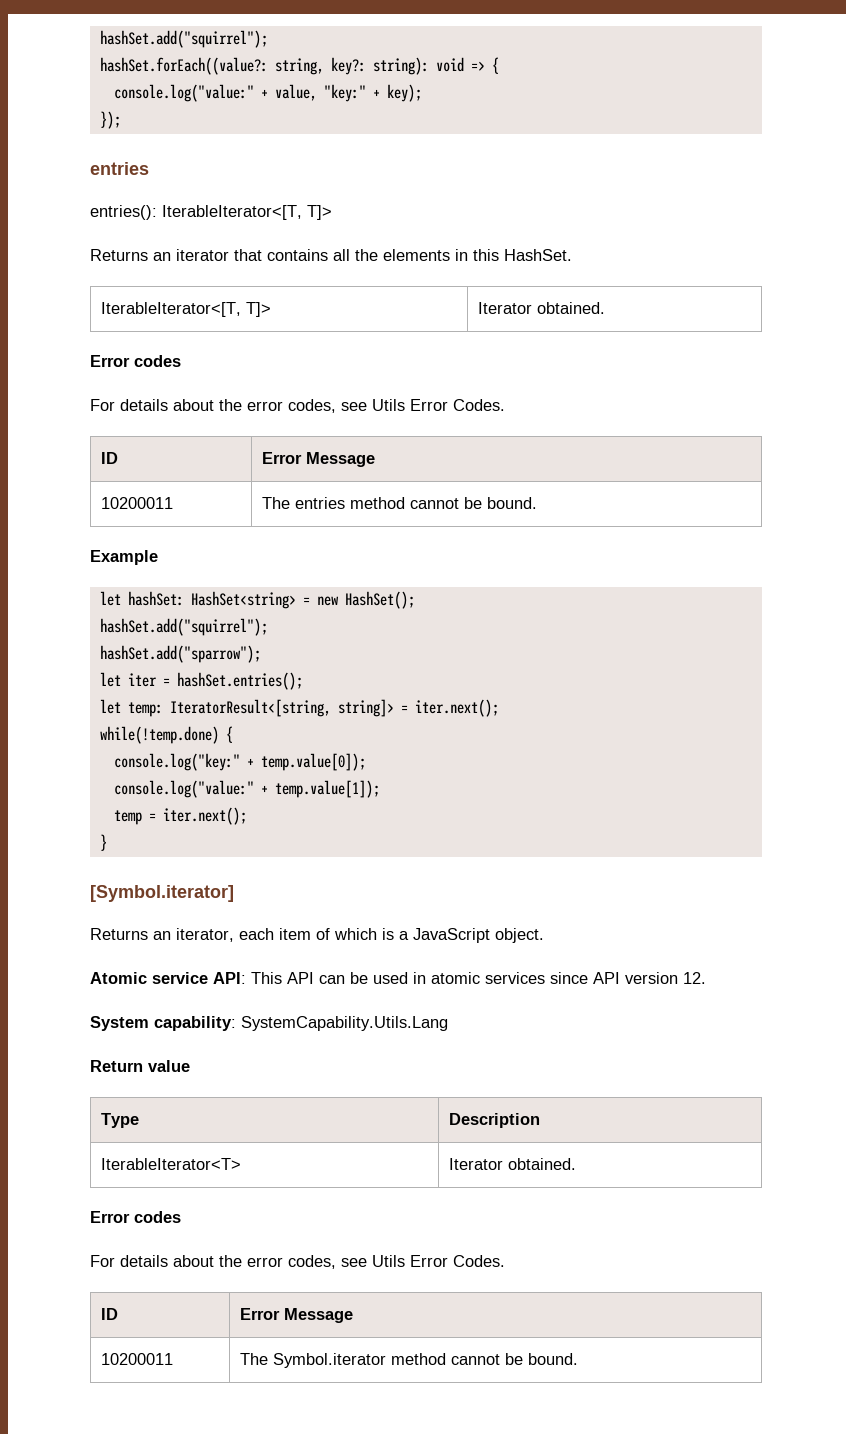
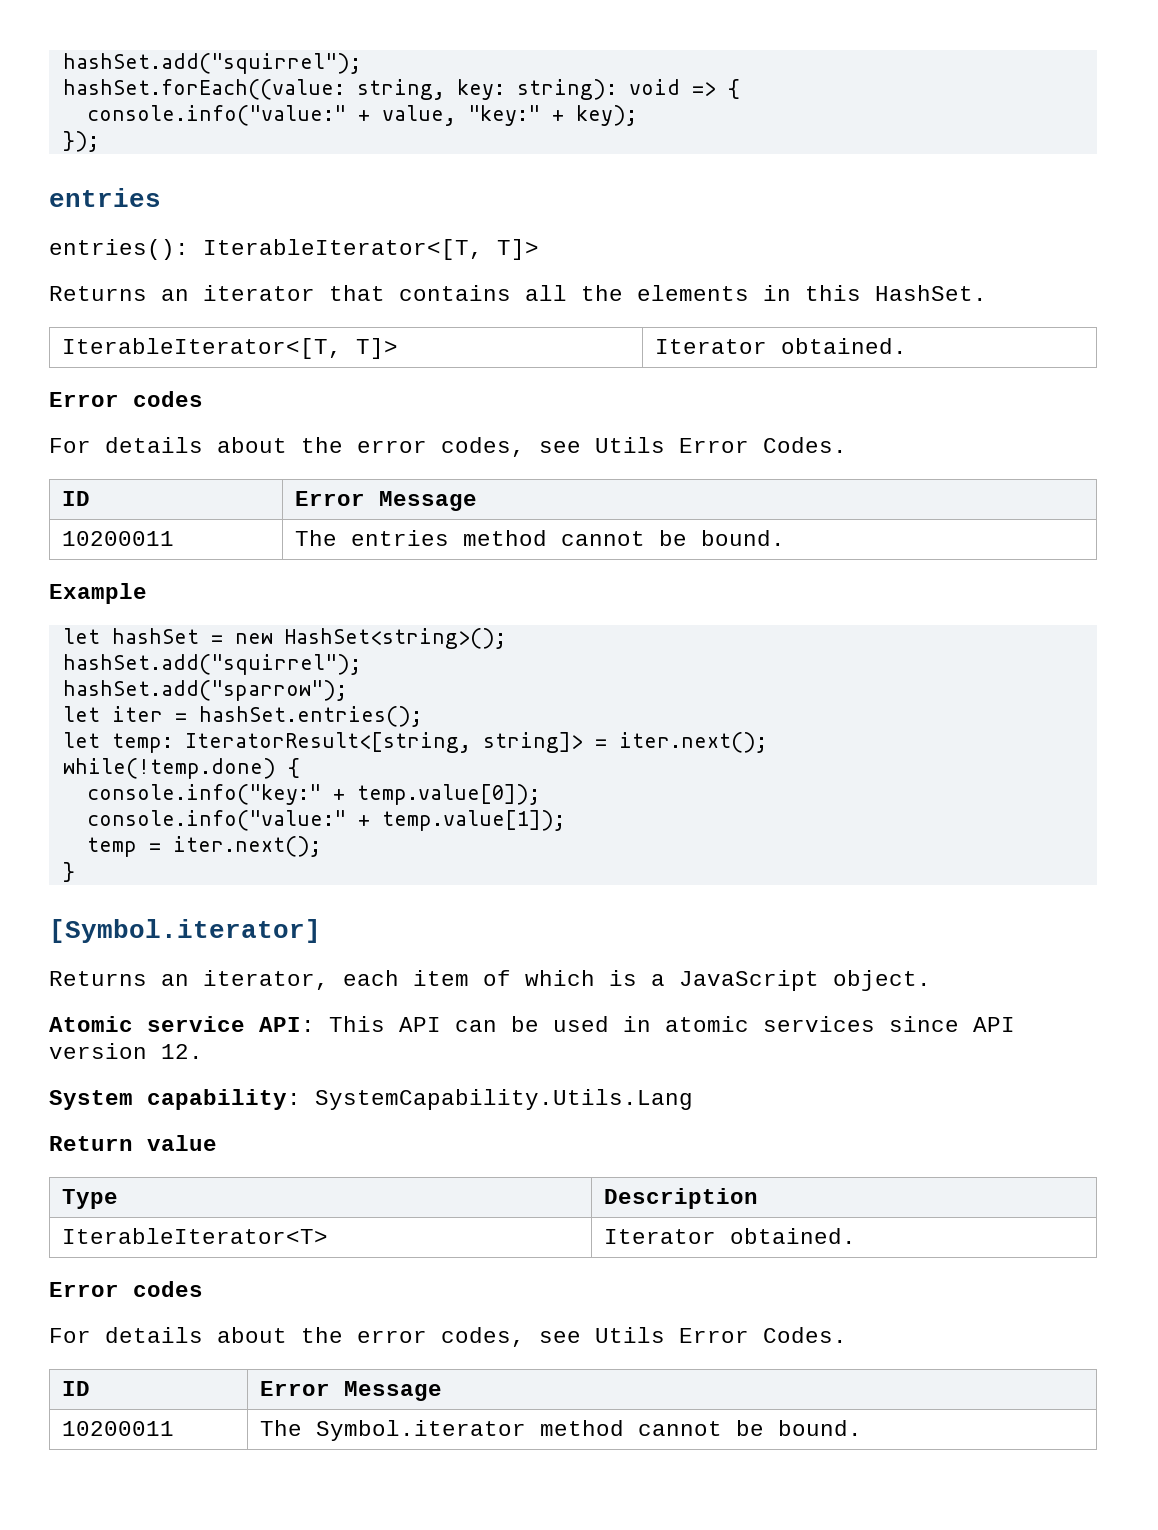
[99,30,268,48] [99,57,366,75] hashSet.add("squirrel"); // hashSet.forEach((value?: string, key?: -> [62,53,361,74] [62,79,505,100] hashSet.add("squirrel"); // hashSet.forEach((value: string, key:
[113,84,254,102] console.log("value:" -> [86,105,346,126] console.info("value:"
[127,591,296,609] hashSet: HashSet<string> -> [111,628,199,644] hashSet
[344,591,415,609] HashSet(); -> [284,628,506,649] HashSet<string>();
[113,753,240,771] console.log("key:" -> [86,784,321,805] console.info("key:"
[113,780,254,798] console.log("value:" -> [86,810,346,831] console.info("value:"

